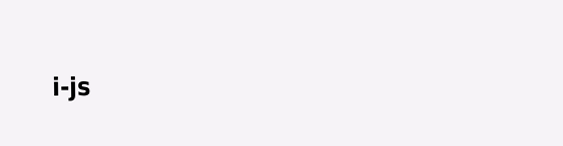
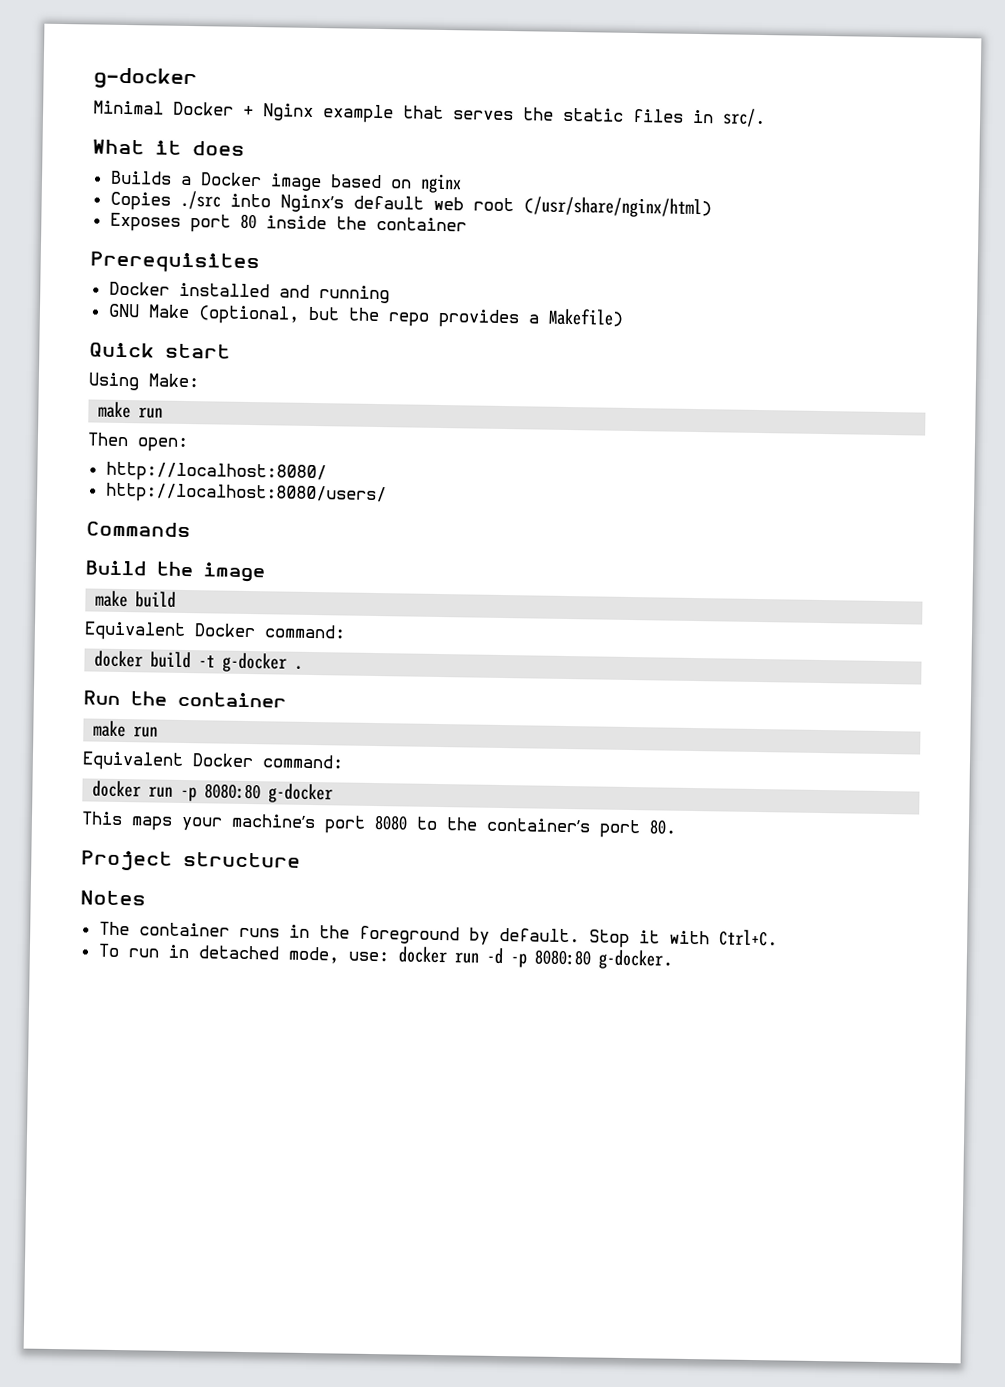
[52,76,91,102] i-js -> [93,67,197,90] [93,100,766,128] [92,139,245,156] [109,170,462,194] [109,190,712,219] [109,212,467,233] [90,251,260,274] [108,281,390,304] [107,303,624,329] [89,342,231,359] [88,372,199,391] [98,401,164,419] [87,432,188,453] [105,461,327,484] [104,482,387,506] [86,521,191,538] [85,560,266,583] [95,590,177,608] [84,621,346,642] [94,650,304,673] [83,690,286,708] [93,720,159,738] [82,751,344,771] [92,780,334,804] [81,811,677,839] [81,850,301,871] [80,890,146,906] [98,921,778,949] [97,943,673,970] g-docker // Minimal Docker + Nginx example that serves the static files in src/. // What it does // Builds a Docker image based on nginx // Copies ./src into Nginx’s default web root (/usr/share/nginx/html) // Exposes port 80 inside the container // Prerequisites // Docker installed and running // GNU Make (optional, but the repo provides a Makefile) // Quick start // Using Make: // make run // Then open: // http://localhost:8080/ // http://localhost:8080/users/ // Commands // Build the image // make build // Equivalent Docker command: // docker build -t g-docker . // Run the container // make run // Equivalent Docker command: // docker run -p 8080:80 g-docker // This maps your machine’s port 8080 to the container’s port 80. // Project structure // Notes // The container runs in the foreground by default. Stop it with Ctrl+C. // To run in detached mode, use: docker run -d -p 8080:80 g-docker.

